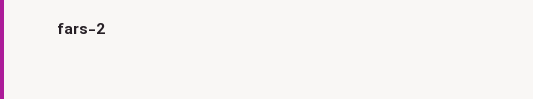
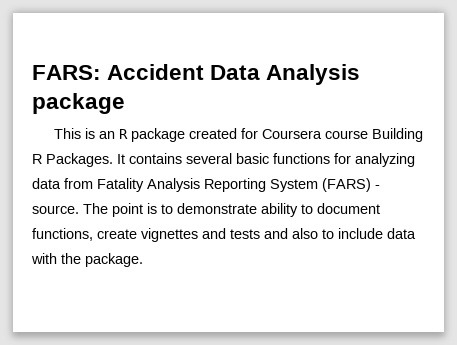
[57,23,105,34] fars-2 -> [32,64,361,85] [32,93,125,114] [54,128,424,142] [32,153,415,167] [32,178,380,192] [32,203,380,217] [32,228,416,242] [31,253,143,267] FARS: Accident Data Analysis package // This is an R package created for Coursera course Building R Packages. It contains several basic functions for analyzing data from Fatality Analysis Reporting System (FARS) - source. The point is to demonstrate ability to document functions, create vignettes and tests and also to include data with the package.

